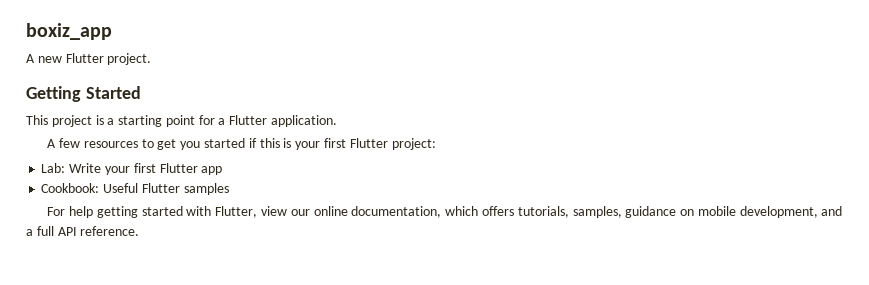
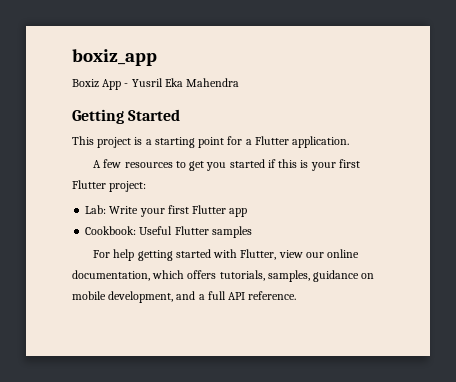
[26,53,152,65] A new Flutter project. -> [72,78,240,90] Boxiz App - Yusril Eka Mahendra

